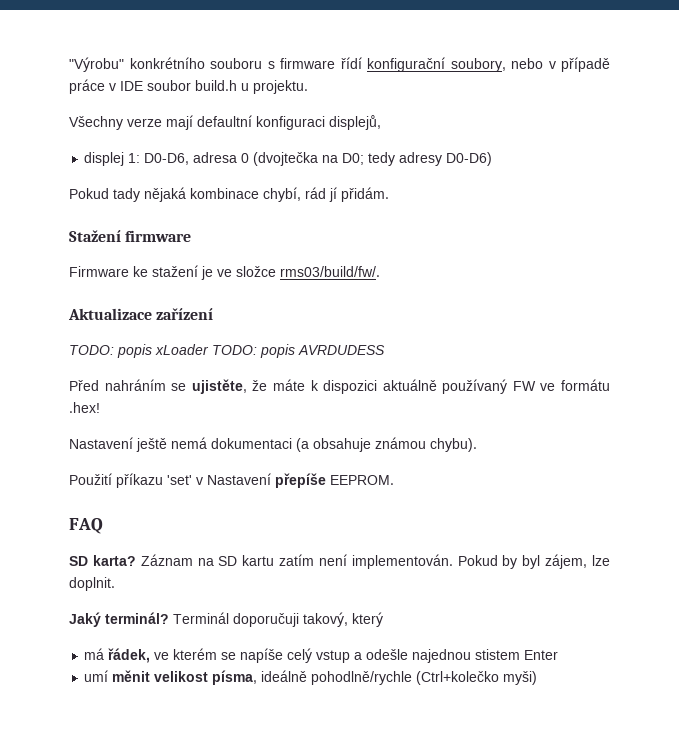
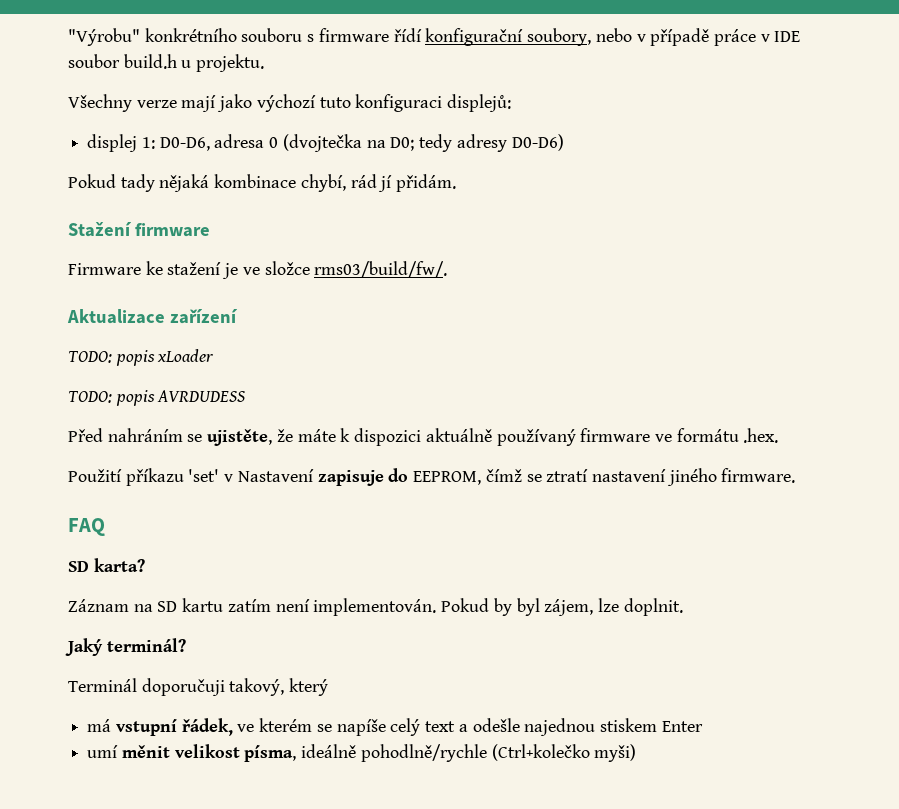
[197,115,381,130] defaultní konfiguraci displejů, -> [217,94,512,112] jako výchozí tuto konfiguraci displejů:
(209, 349) none -> (215, 355) //
[512,381,536,391] FW -> [580,428,651,442] firmware
[69,402,100,413] [69,437,477,452] .hex! // Nastavení ještě nemá dokumentaci (a obsahuje známou chybu). -> [743,428,779,443] .hex.
[275,473,394,488] přepíše EEPROM. -> [317,468,796,486] zapisuje do EEPROM, čímž se ztratí nastavení jiného firmware.
(136, 560) none -> (145, 565) //
(169, 618) none -> (186, 645) //
(105, 654) none -> [115,719,177,736] vstupní
[316,650,351,663] vstup -> [425,721,456,732] text
[475,649,521,660] stistem -> [599,718,657,732] stiskem

